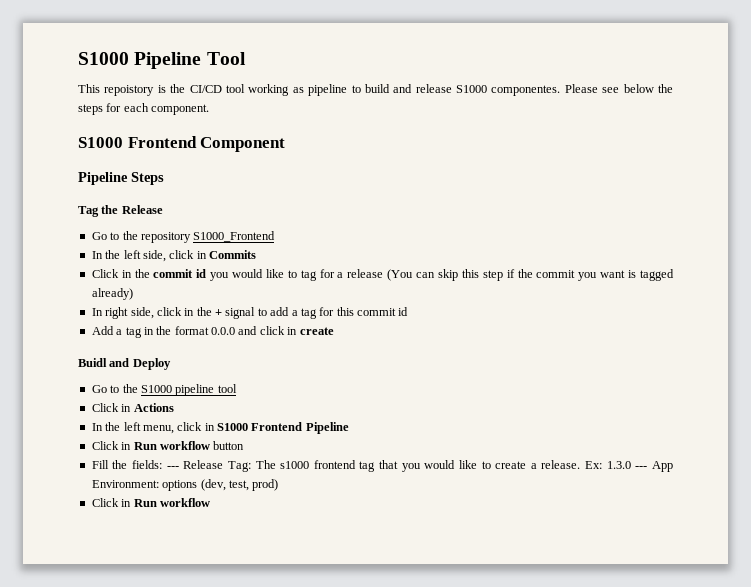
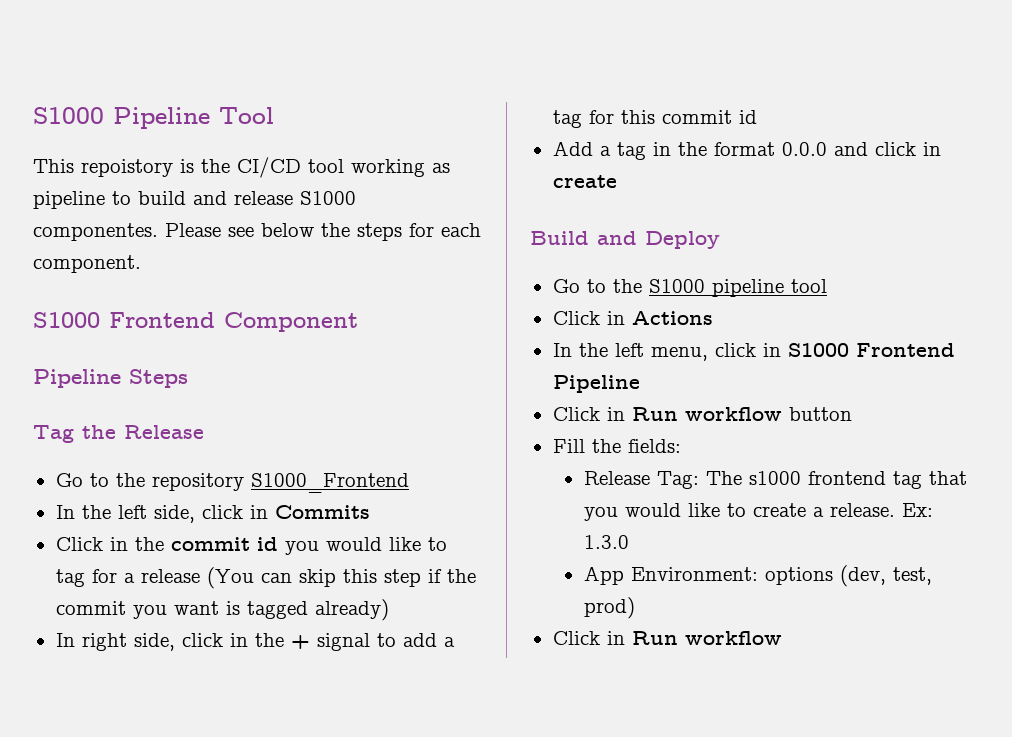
[78,358,107,367] Buidl -> [530,231,589,245] Build
[166,466,179,469] --- -> (681, 446) //
[635,466,648,469] --- -> (629, 542) //

